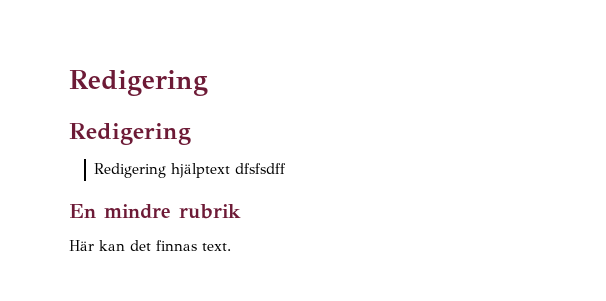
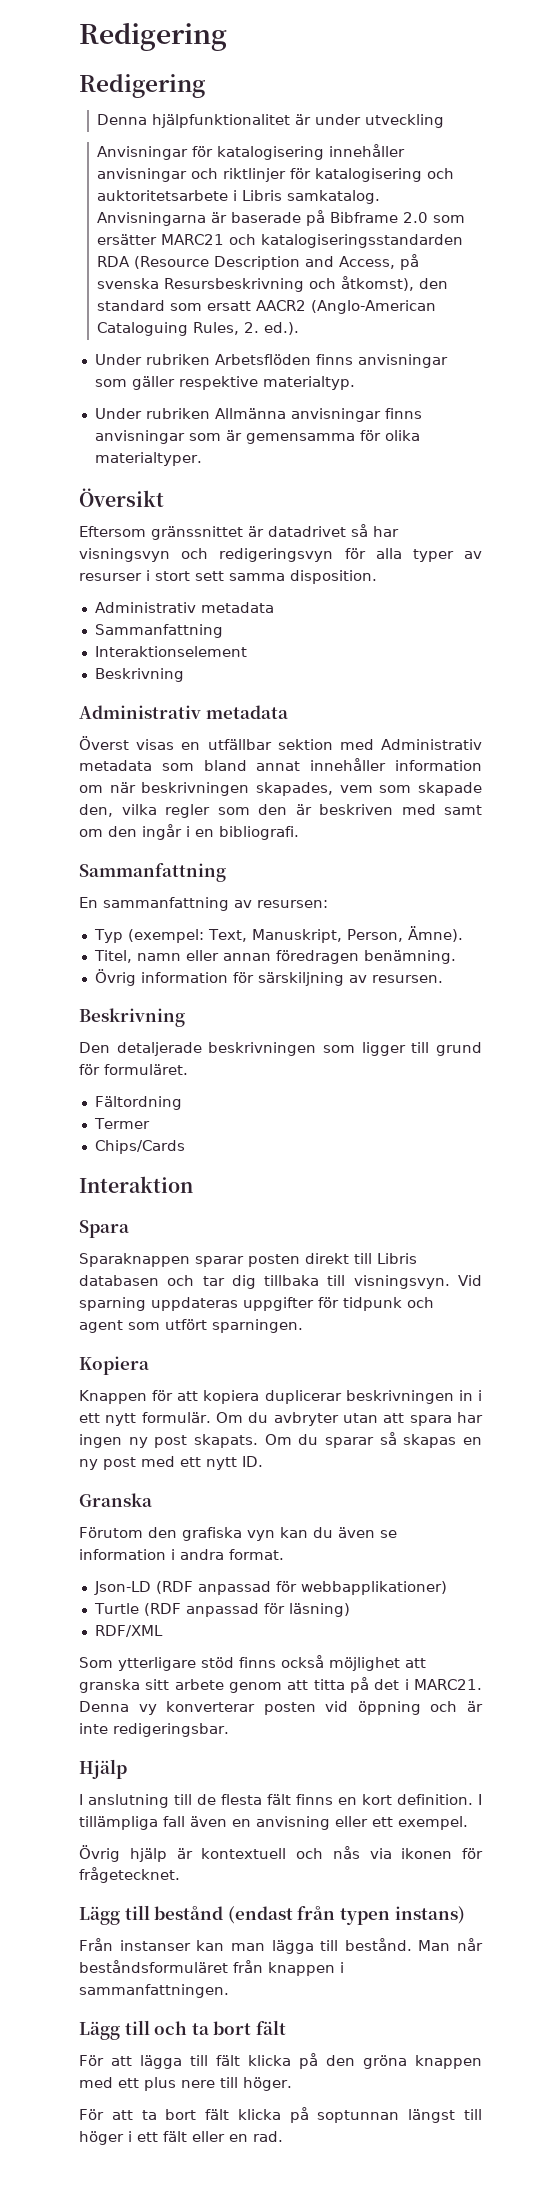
[94,163,287,178] [69,204,241,219] [69,240,231,251] Redigering hjälptext dfsfsdff // En mindre rubrik // Här kan det finnas text. -> [96,114,444,128] [96,144,405,160] [96,168,454,182] [96,190,380,204] [96,210,465,226] [96,234,463,248] [96,254,419,270] [96,276,448,292] [96,300,436,314] [96,322,299,336] [94,354,448,368] [94,376,355,390] [94,408,422,422] [94,430,420,444] [94,452,202,466] [79,488,164,507] [79,524,399,540] [79,548,483,562] [79,570,377,584] [94,602,274,613] [94,624,223,638] [94,646,247,657] [94,668,184,682] [79,705,288,719] [79,736,482,750] [79,758,483,771] [79,782,483,796] [79,804,482,818] [79,824,299,840] [79,863,226,882] [79,897,328,911] [93,926,463,943] [93,950,456,964] [94,969,443,986] [79,1008,185,1027] [79,1042,483,1056] [79,1064,188,1075] [94,1096,182,1110] [93,1118,150,1129] [94,1140,185,1154] [79,1176,193,1193] [79,1220,129,1238] [79,1253,417,1267] [79,1275,482,1289] [79,1297,434,1311] [79,1319,303,1333] [79,1356,149,1375] [79,1390,483,1404] [79,1412,484,1426] [79,1432,483,1448] [79,1456,263,1470] [79,1493,152,1507] [79,1527,397,1541] [79,1549,284,1560] [93,1581,447,1595] [93,1603,350,1617] [94,1625,163,1637] [79,1655,426,1671] [79,1677,482,1693] [79,1701,483,1715] [79,1723,229,1737] [79,1759,127,1779] [79,1794,482,1808] [79,1816,468,1830] [79,1845,483,1862] [79,1867,180,1883] [79,1905,465,1925] [79,1938,483,1954] [79,1960,344,1976] [79,1984,229,1998] [79,2020,286,2040] [79,2053,482,2069] [79,2077,292,2091] [79,2107,482,2123] [79,2131,283,2145] Denna hjälpfunktionalitet är under utveckling // Anvisningar för katalogisering innehåller anvisningar och riktlinjer för katalogisering och auktoritetsarbete i Libris samkatalog. Anvisningarna är baserade på Bibframe 2.0 som ersätter MARC21 och katalogiseringsstandarden RDA (Resource Description and Access, på svenska Resursbeskrivning och åtkomst), den standard som ersatt AACR2 (Anglo-American Cataloguing Rules, 2. ed.). // Under rubriken Arbetsflöden finns anvisningar som gäller respektive materialtyp. // Under rubriken Allmänna anvisningar finns anvisningar som är gemensamma för olika materialtyper. // Översikt // Eftersom gränssnittet är datadrivet så har visningsvyn och redigeringsvyn för alla typer av resurser i stort sett samma disposition. // Administrativ metadata // Sammanfattning // Interaktionselement // Beskrivning // Administrativ metadata // Överst visas en utfällbar sektion med Administrativ metadata som bland annat innehåller information om när beskrivningen skapades, vem som skapade den, vilka regler som den är beskriven med samt om den ingår i en bibliografi. // Sammanfattning // En sammanfattning av resursen: // Typ (exempel: Text, Manuskript, Person, Ämne). // Titel, namn eller annan föredragen benämning. // Övrig information för särskiljning av resursen. // Beskrivning // Den detaljerade beskrivningen som ligger till grund för formuläret. // Fältordning // Termer // Chips/Cards // Interaktion // Spara // Sparaknappen sparar posten direkt till Libris databasen och tar dig tillbaka till visningsvyn. Vid sparning uppdateras uppgifter för tidpunk och agent som utfört sparningen. // Kopiera // Knappen för att kopiera duplicerar beskrivningen in i ett nytt formulär. Om du avbryter utan att spara har ingen ny post skapats. Om du sparar så skapas en ny post med ett nytt ID. // Granska // Förutom den grafiska vyn kan du även se information i andra format. // Json-LD (RDF anpassad för webbapplikationer) // Turtle (RDF anpassad för läsning) // RDF/XML // Som ytterligare stöd finns också möjlighet att granska sitt arbete genom att titta på det i MARC21. Denna vy konverterar posten vid öppning och är inte redigeringsbar. // Hjälp // I anslutning till de flesta fält finns en kort definition. I tillämpliga fall även en anvisning eller ett exempel. // Övrig hjälp är kontextuell och nås via ikonen för frågetecknet. // Lägg till bestånd (endast från typen instans) // Från instanser kan man lägga till bestånd. Man når beståndsformuläret från knappen i sammanfattningen. // Lägg till och ta bort fält // För att lägga till fält klicka på den gröna knappen med ett plus nere till höger. // För att ta bort fält klicka på soptunnan längst till höger i ett fält eller en rad.

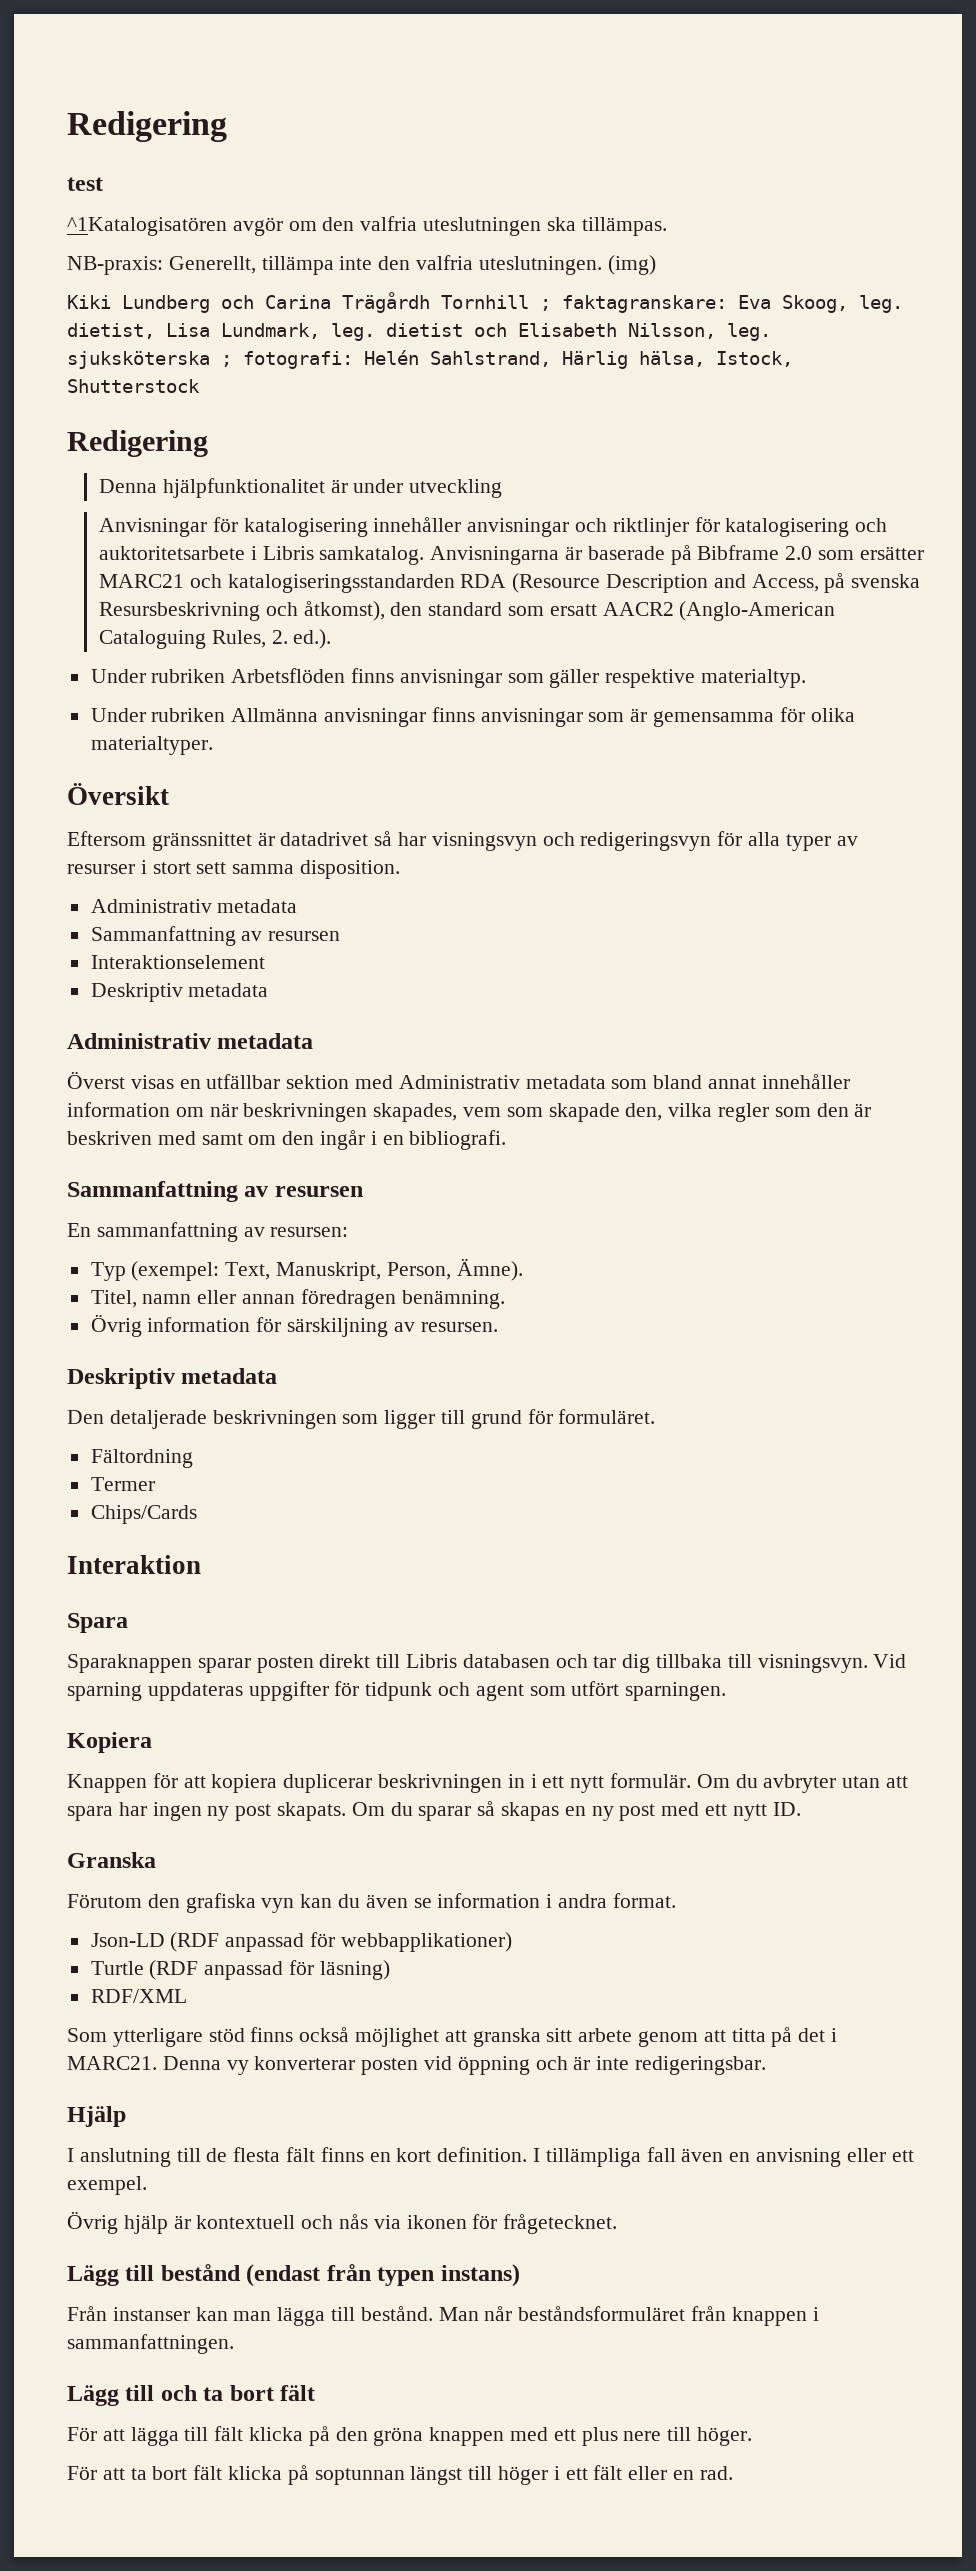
[79,22,227,51] Redigering -> [67,111,227,142] [67,177,103,191] [67,216,667,236] [67,255,656,275] [67,292,903,313] [67,323,771,341] [67,350,793,369] [67,379,200,393] Redigering // test // ^1Katalogisatören avgör om den valfria uteslutningen ska tillämpas. // NB-praxis: Generellt, tillämpa inte den valfria uteslutningen. (img) // Kiki Lundberg och Carina Trägårdh Tornhill ; faktagranskare: Eva Skoog, leg. dietist, Lisa Lundmark, leg. dietist och Elisabeth Nilsson, leg. sjuksköterska ; fotografi: Helén Sahlstrand, Härlig hälsa, Istock, Shutterstock
(223, 631) none -> [241,931,341,941] av resursen
[94,668,184,682] Beskrivning -> [90,983,269,1002] Deskriptiv metadata
(226, 872) none -> [244,1186,363,1197] av resursen
[79,1008,185,1027] Beskrivning -> [67,1368,278,1389] Deskriptiv metadata

